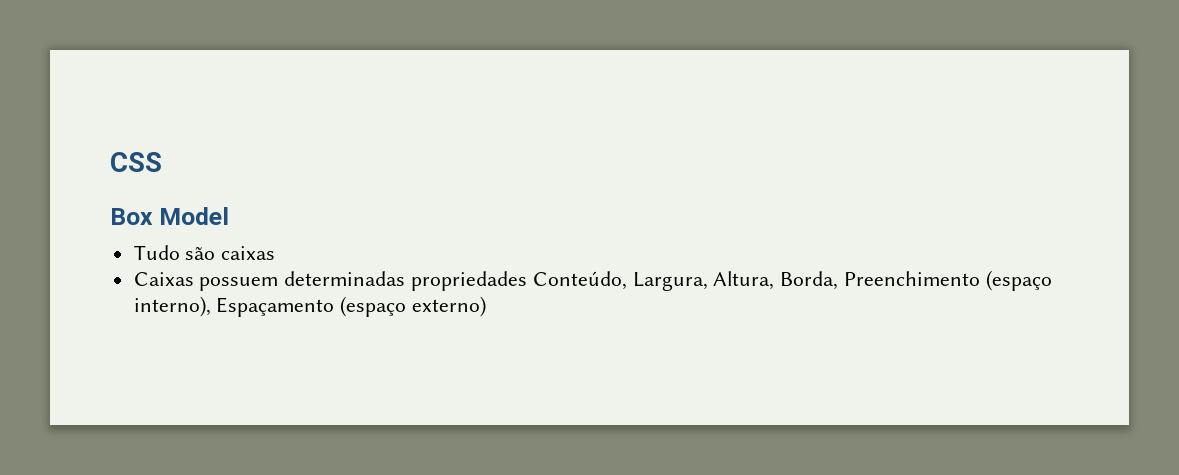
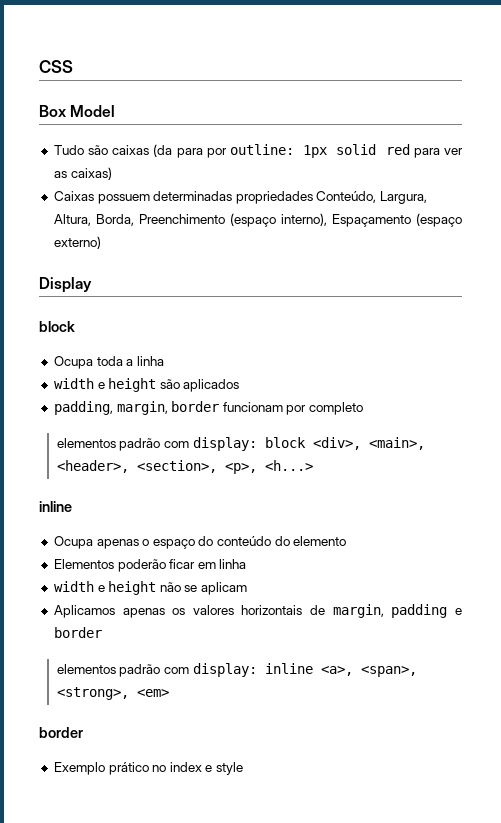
(276, 253) none -> [153,144,463,158] [53,167,112,180] (da para por outline: 1px solid red para ver as caixas)
(487, 306) none -> [39,277,92,293] [39,321,75,332] [53,356,164,369] [53,378,240,392] [53,401,364,415] [56,437,425,451] [56,460,313,474] [39,501,72,512] [53,536,347,549] [53,559,247,572] [53,581,248,595] [53,604,462,618] [53,627,102,638] [56,663,417,677] [56,687,169,700] [39,727,83,738] [53,762,244,775] // Display // block // Ocupa toda a linha // width e height são aplicados // padding, margin, border funcionam por completo // elementos padrão com display: block <div>, <main>, <header>, <section>, <p>, <h...> // inline // Ocupa apenas o espaço do conteúdo do elemento // Elementos poderão ficar em linha // width e height não se aplicam // Aplicamos apenas os valores horizontais de margin, padding e border // elementos padrão com display: inline <a>, <span>, <strong>, <em> // border // Exemplo prático no index e style

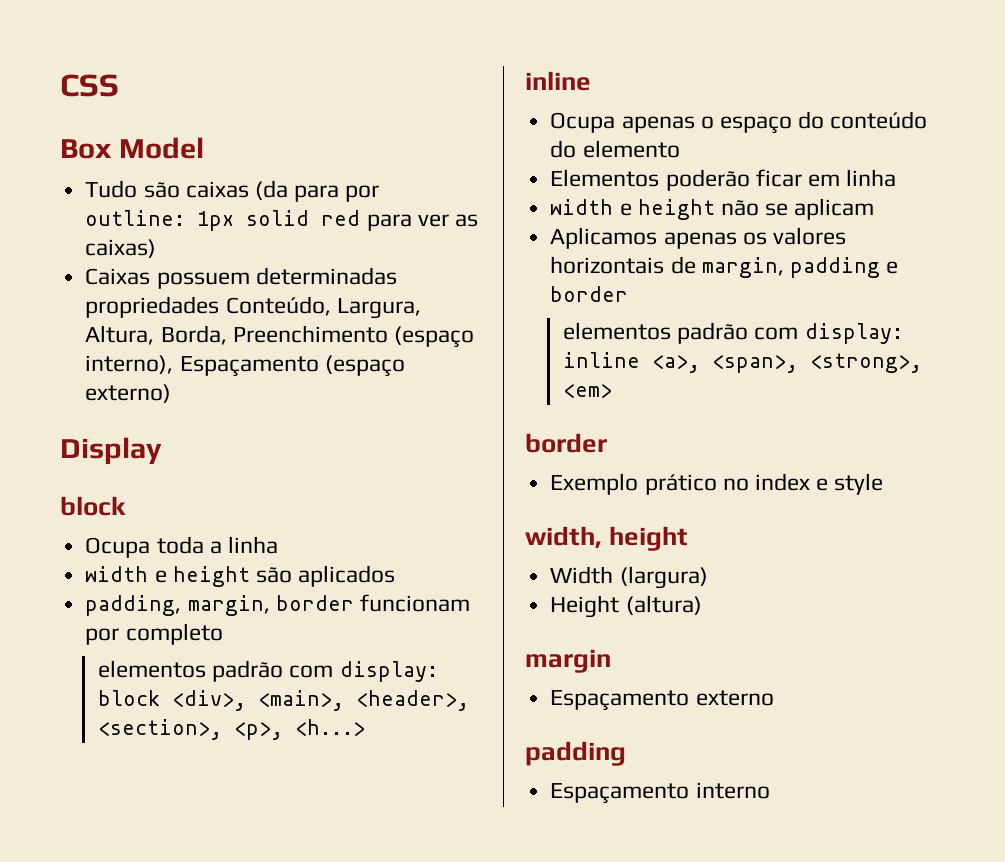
(244, 768) none -> [525,526,689,551] [550,566,708,589] [550,595,702,618] [525,649,611,673] [550,690,774,711] [525,741,626,766] [550,782,770,804] // width, height // Width (largura) // Height (altura) // margin // Espaçamento externo // padding // Espaçamento interno

